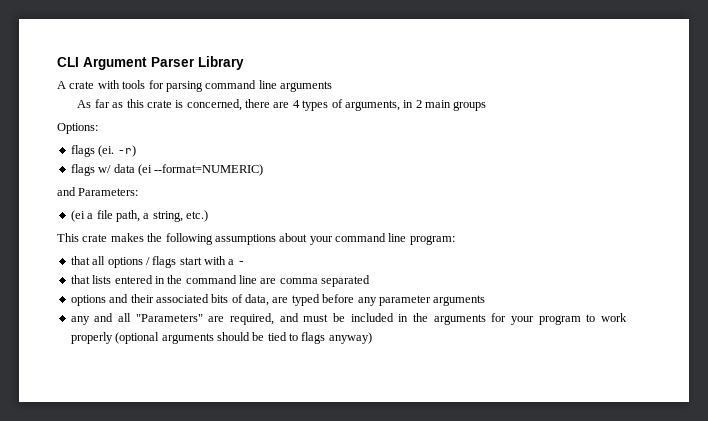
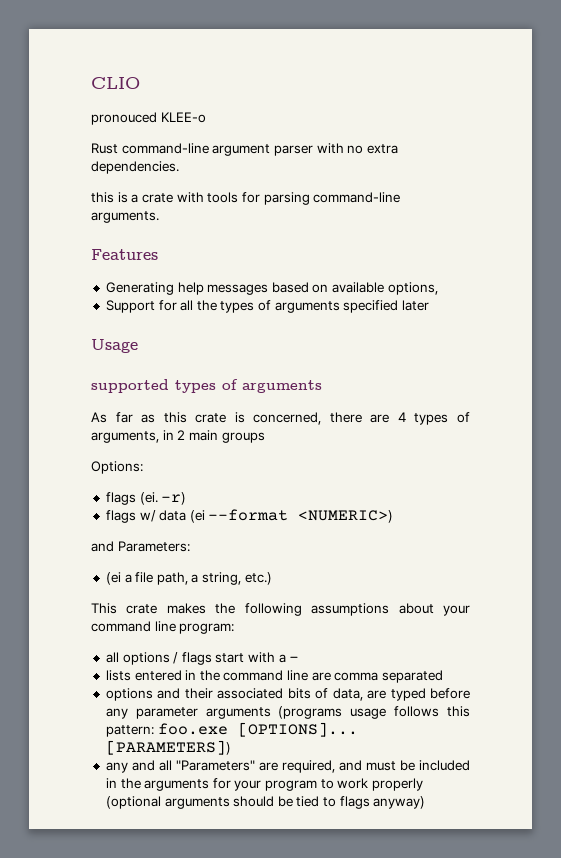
[57,56,244,70] [57,81,66,89] CLI Argument Parser Library // A -> [91,77,140,89] [91,112,206,125] [91,143,398,156] [91,161,179,174] [91,192,139,203] CLIO // pronouced KLEE-o // Rust command-line argument parser with no extra dependencies. // this is a
[205,80,277,89] command line -> [313,192,401,203] [91,211,159,223] [91,249,158,260] [105,282,438,295] [105,300,430,313] [91,339,138,353] [91,379,238,393] command-line arguments. // Features // Generating help messages based on available options, // Support for all the types of arguments specified later // Usage // supported types of
[154,164,264,176] --format=NUMERIC) -> [208,509,394,523] --format <NUMERIC>)
[70,256,90,265] that -> (235, 628) none
[70,275,90,284] that -> (300, 659) none
(486, 300) none -> [278,706,470,719] [105,722,358,737] [105,740,231,755] (programs usage follows this pattern: foo.exe [OPTIONS]... [PARAMETERS])

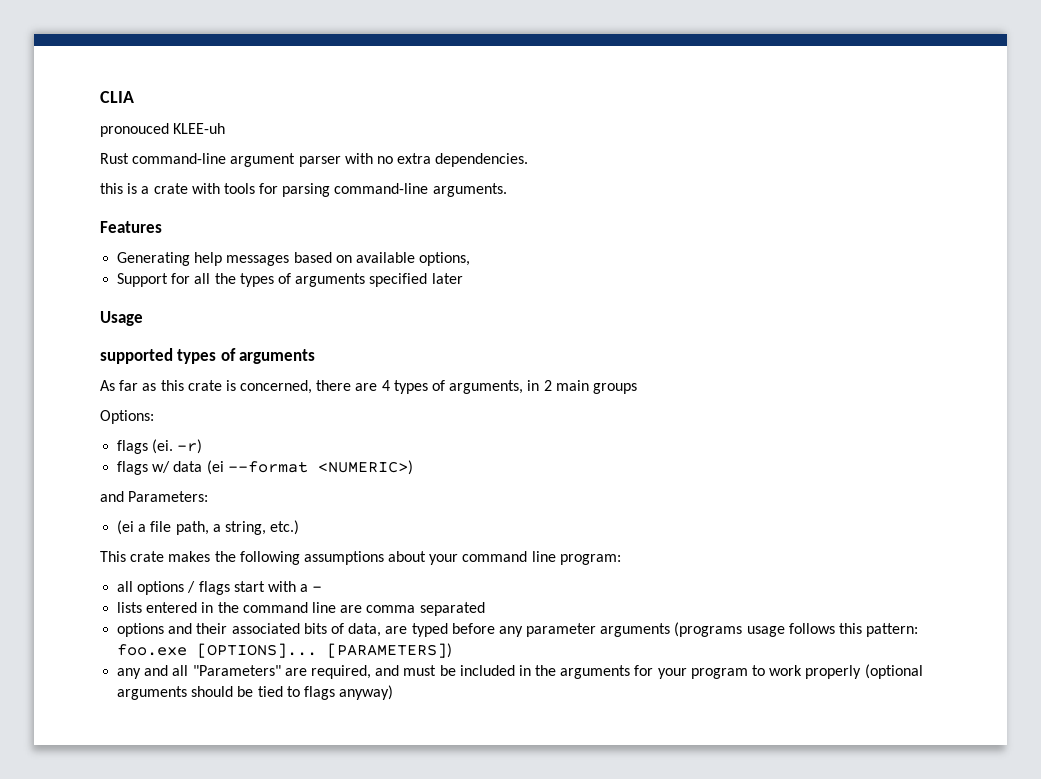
[91,77,140,89] CLIO -> [100,91,134,103] CLIA
[160,112,206,123] KLEE-o -> [173,123,226,134] KLEE-uh

